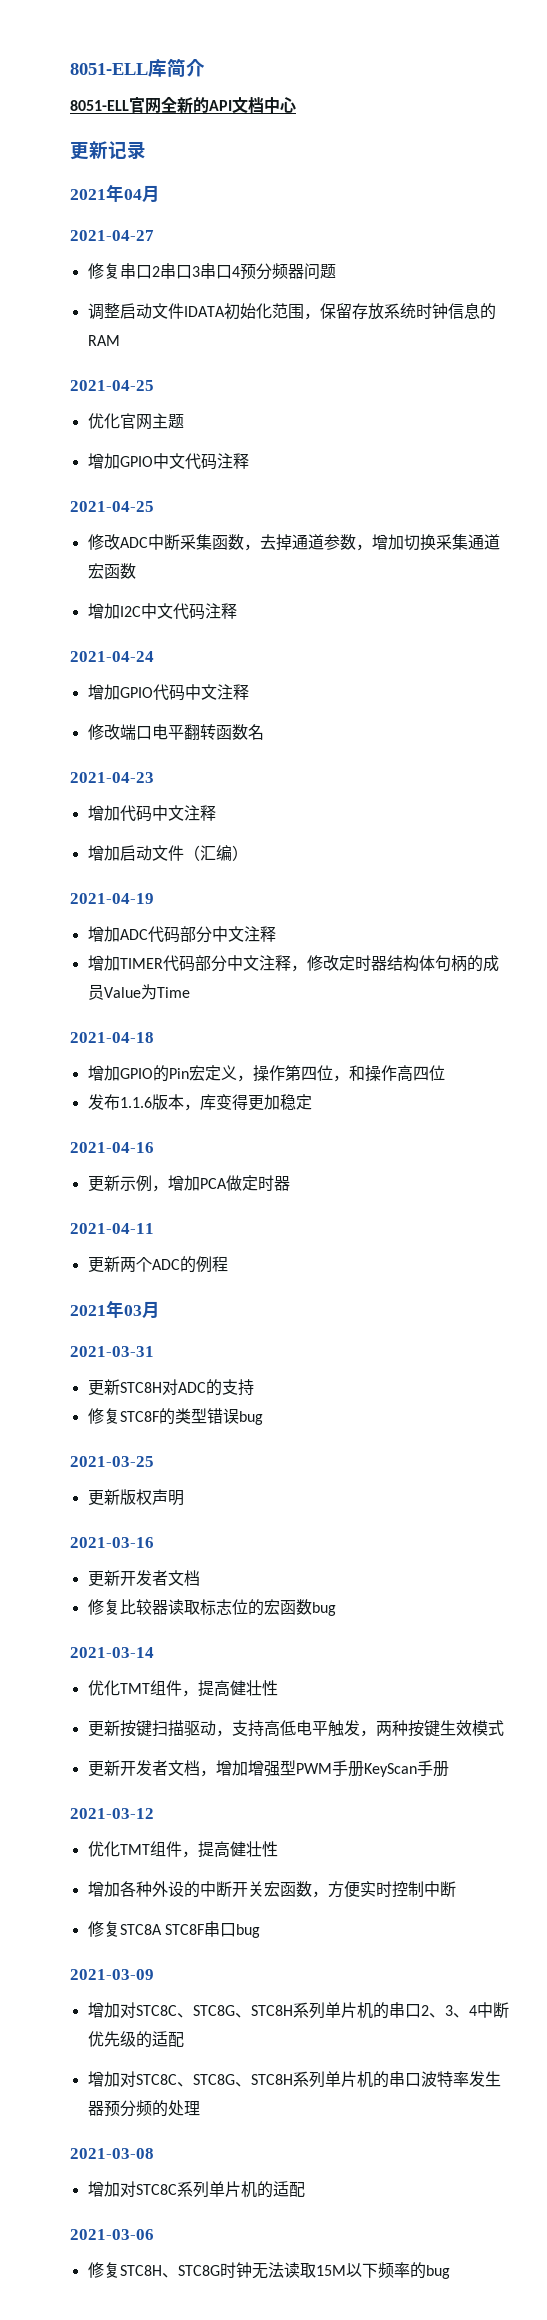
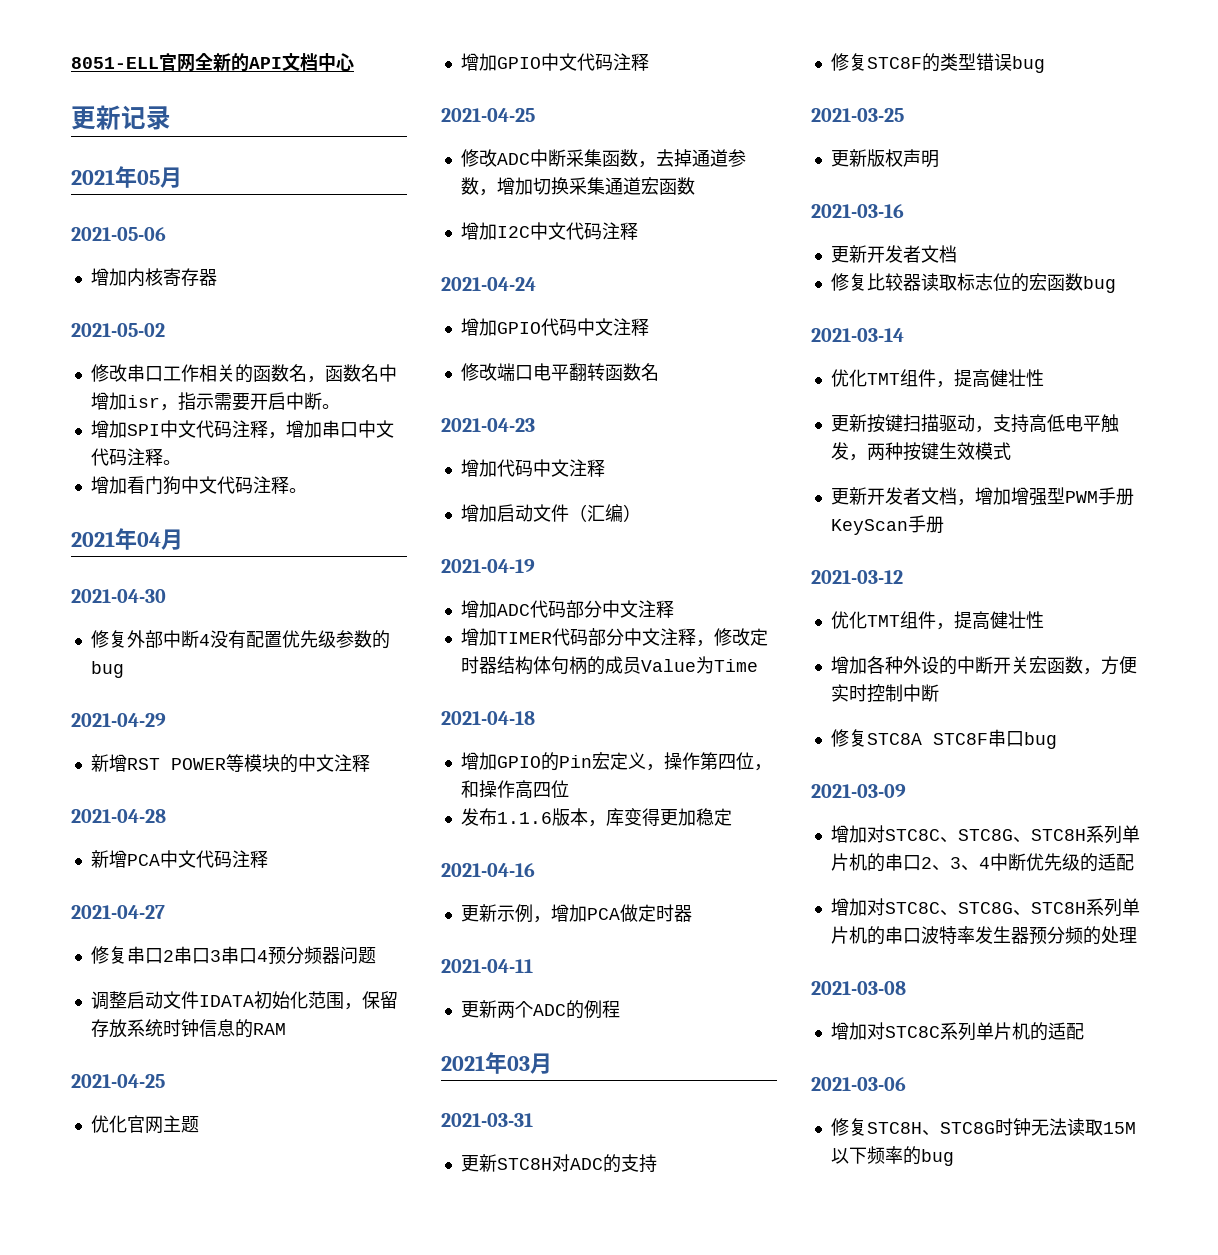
[70,58,205,77] [70,100,129,111] 8051-ELL库简介 // 8051-ELL -> [71,57,159,69] 8051-ELL
[124,185,160,203] 04月 -> [137,167,182,188] [71,227,166,241] [90,268,217,287] [71,323,165,337] [90,364,397,383] [90,392,340,411] [90,420,394,439] [90,448,181,466] [90,476,307,495] [71,528,183,550] [71,589,166,603] [90,630,390,649] [90,661,124,678] [71,713,166,727] [90,754,370,773] [71,809,166,823] [90,850,268,868] 05月 // 2021-05-06 // 增加内核寄存器 // 2021-05-02 // 修改串口工作相关的函数名，函数名中增加isr，指示需要开启中断。 // 增加SPI中文代码注释，增加串口中文代码注释。 // 增加看门狗中文代码注释。 // 2021年04月 // 2021-04-30 // 修复外部中断4没有配置优先级参数的bug // 2021-04-29 // 新增RST POWER等模块的中文注释 // 2021-04-28 // 新增PCA中文代码注释

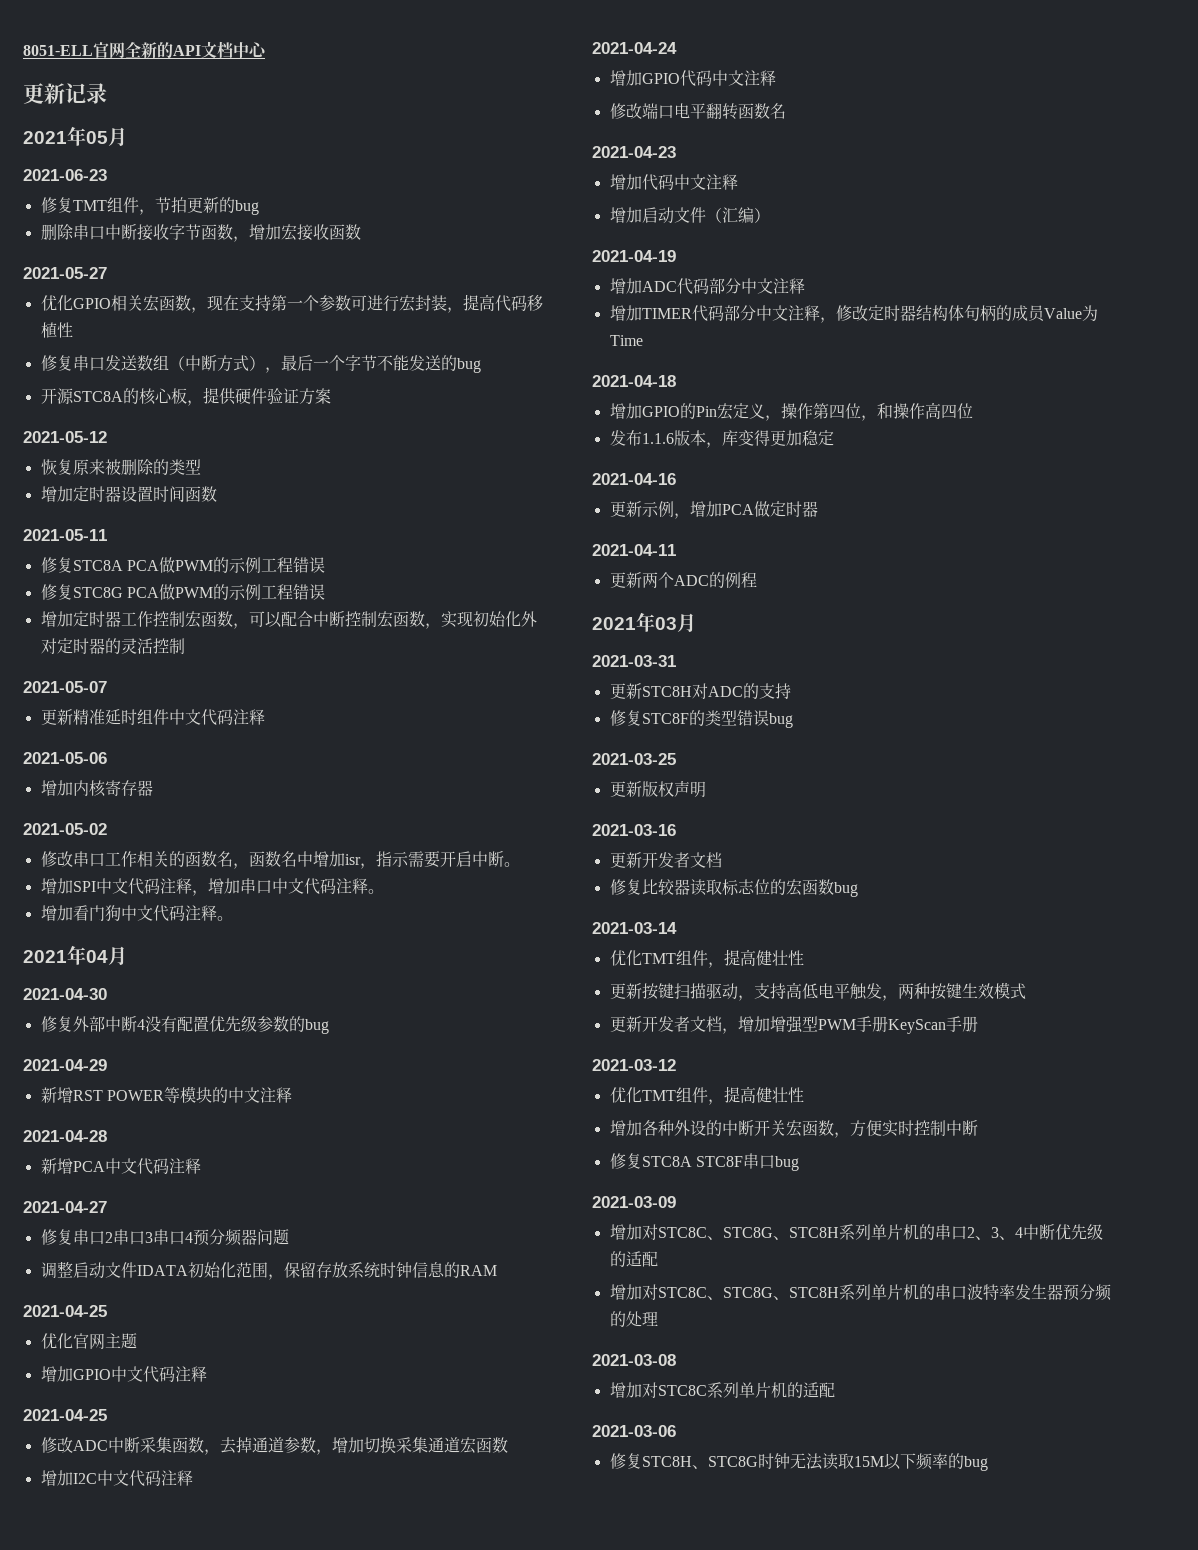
(182, 177) none -> [23,169,107,181] [40,197,259,215] [40,224,361,242] [23,267,107,279] [40,294,543,313] [40,322,73,338] [40,355,481,373] [40,387,331,406] [23,431,107,443] [40,459,201,475] [40,486,217,502] [23,529,107,541] [40,557,325,573] [40,584,325,600] [40,611,537,629] [40,638,185,654] [23,681,107,693] [40,709,265,726] // 2021-06-23 // 修复TMT组件，节拍更新的bug // 删除串口中断接收字节函数，增加宏接收函数 // 2021-05-27 // 优化GPIO相关宏函数，现在支持第一个参数可进行宏封装，提高代码移植性 // 修复串口发送数组（中断方式），最后一个字节不能发送的bug // 开源STC8A的核心板，提供硬件验证方案 // 2021-05-12 // 恢复原来被删除的类型 // 增加定时器设置时间函数 // 2021-05-11 // 修复STC8A PCA做PWM的示例工程错误 // 修复STC8G PCA做PWM的示例工程错误 // 增加定时器工作控制宏函数，可以配合中断控制宏函数，实现初始化外对定时器的灵活控制 // 2021-05-07 // 更新精准延时组件中文代码注释

